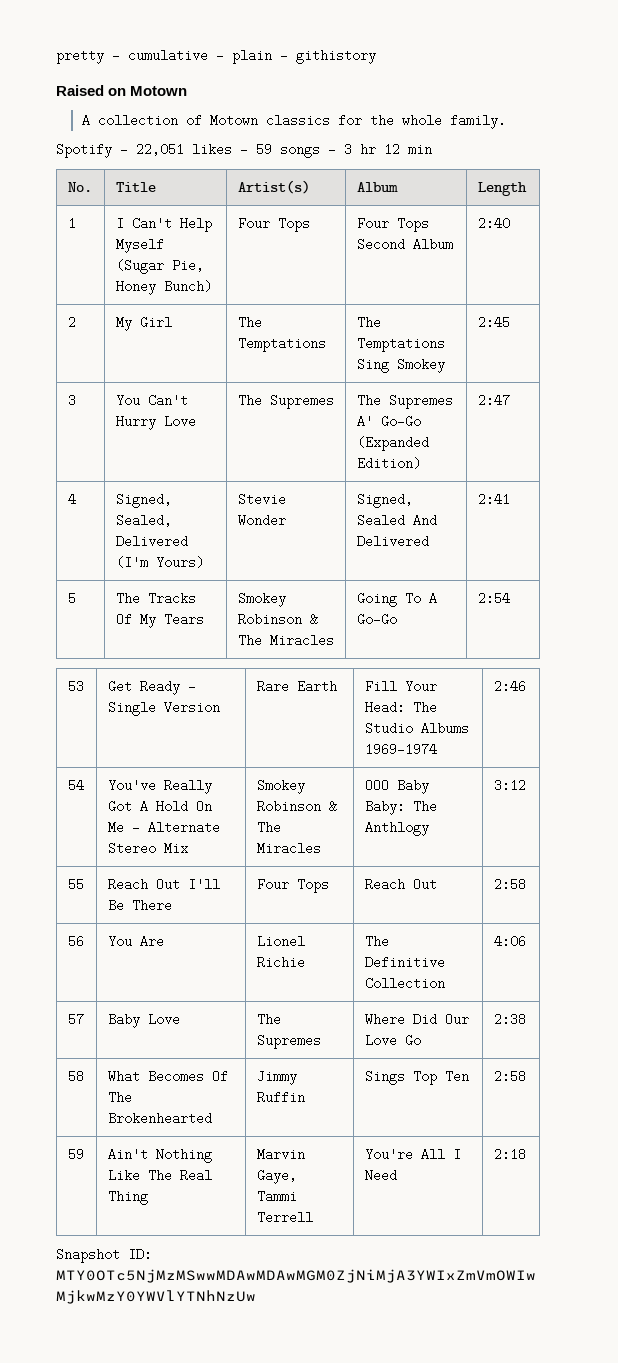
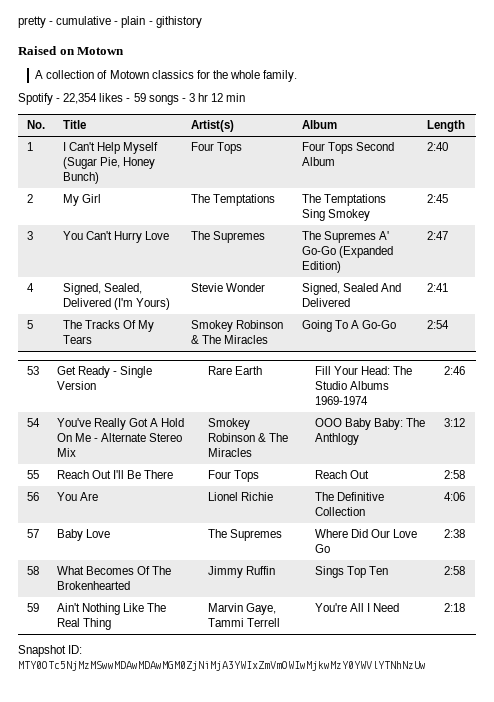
[136,143,184,156] 22,051 -> [63,93,98,104] 22,354

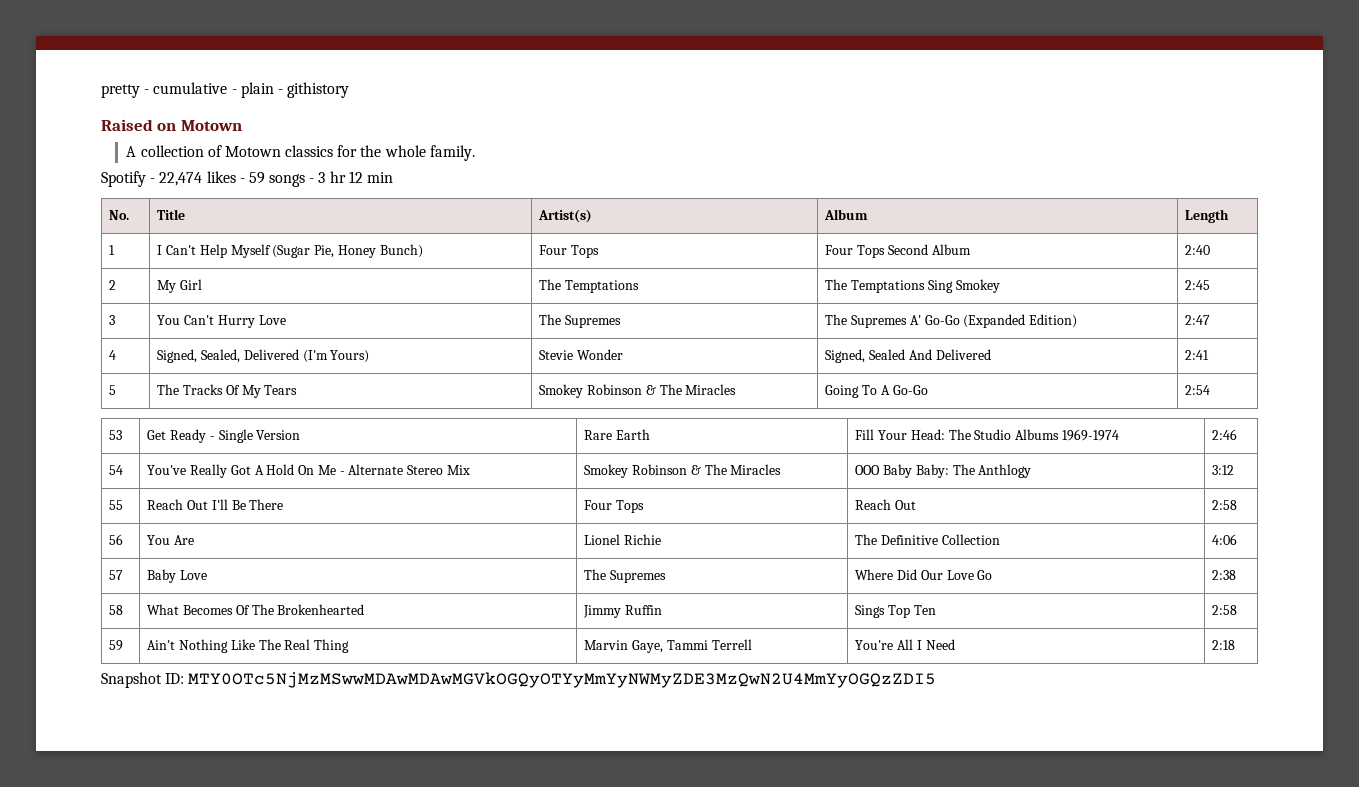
[63,93,98,104] 22,354 -> [159,172,203,186] 22,474
[18,661,426,671] MTY0OTc5NjMzMSwwMDAwMDAwMGM0ZjNiMjA3YWIxZmVmOWIwMjkwMzY0YWVlYTNhNzUw -> [188,672,937,688] MTY0OTc5NjMzMSwwMDAwMDAwMGVkOGQyOTYyMmYyNWMyZDE3MzQwN2U4MmYyOGQzZDI5

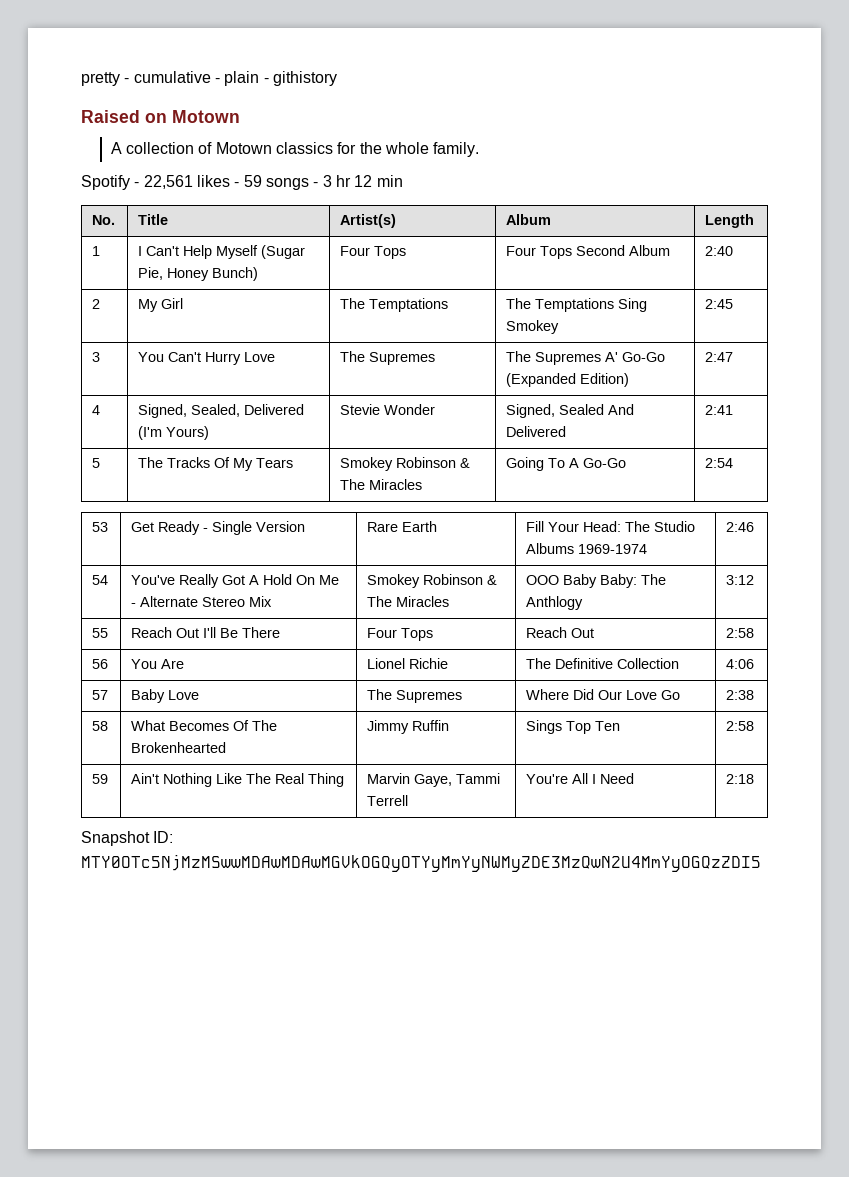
[159,172,203,186] 22,474 -> [143,175,193,189] 22,561

